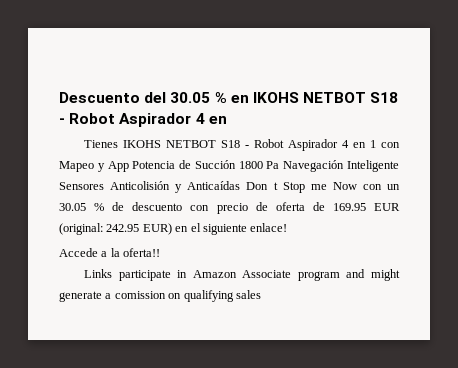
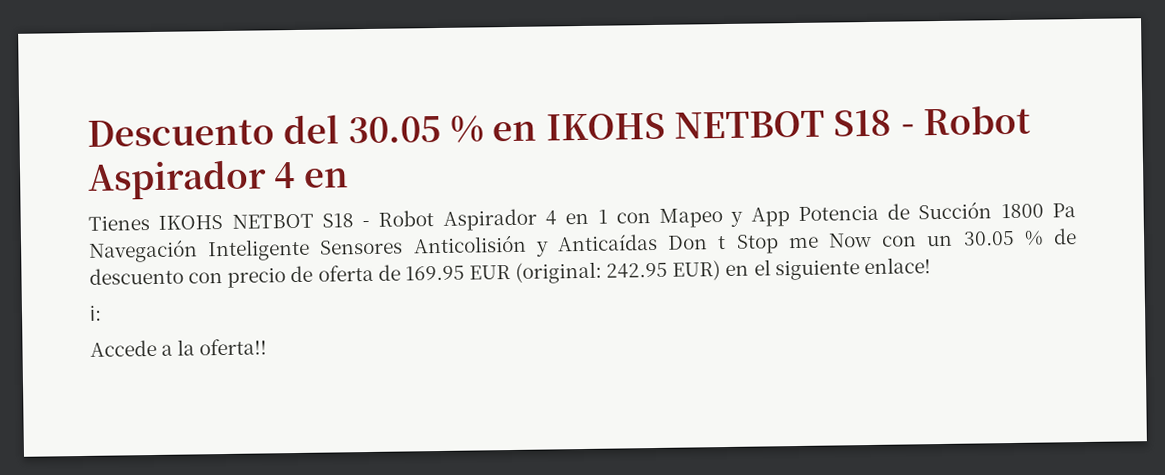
(288, 227) none -> [89,305,102,321] // ℹ:
[84,269,400,281] [59,290,261,302] // Links participate in Amazon Associate program and might generate a comission on qualifying sales -> (268, 347) none

